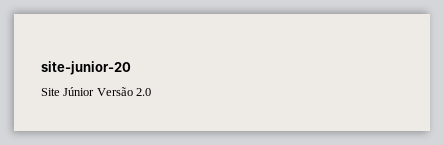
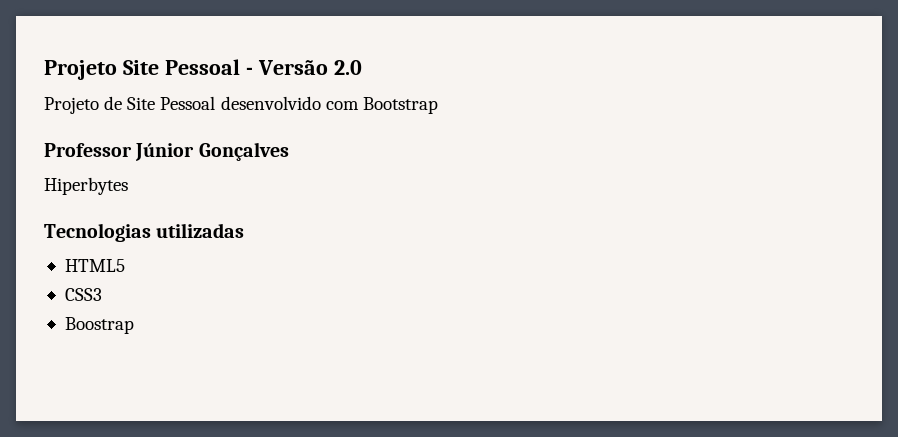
[41,61,131,75] [41,87,152,96] site-junior-20 // Site Júnior Versão 2.0 -> [44,59,362,80] [44,96,438,114] [44,142,289,161] [44,177,128,195] [44,223,245,242] [64,259,125,272] [64,288,102,301] [64,317,134,334] Projeto Site Pessoal - Versão 2.0 // Projeto de Site Pessoal desenvolvido com Bootstrap // Professor Júnior Gonçalves // Hiperbytes // Tecnologias utilizadas // HTML5 // CSS3 // Boostrap

